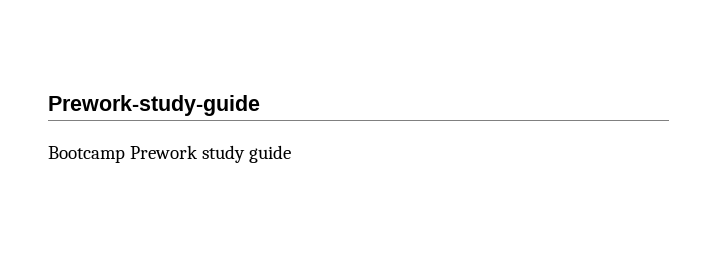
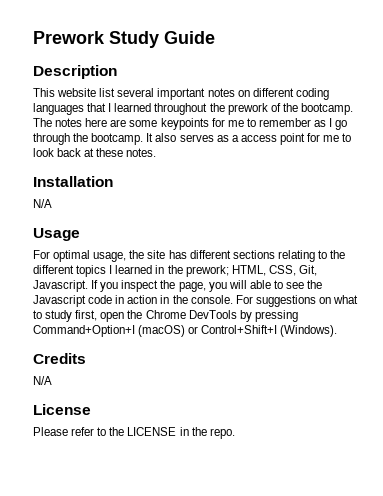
[48,95,260,116] [48,145,292,163] Prework-study-guide // Bootcamp Prework study guide -> [33,31,215,48] [33,65,117,79] [33,88,329,100] [33,103,353,115] [33,118,348,130] [33,133,352,145] [33,148,157,157] [33,176,113,187] [33,199,52,208] [33,228,80,241] [33,250,346,262] [33,265,317,277] [33,280,323,292] [33,295,359,307] [33,310,298,322] [33,325,338,337] [33,353,86,364] [33,376,52,385] [33,404,91,415] [33,427,235,439] Prework Study Guide // Description // This website list several important notes on different coding languages that I learned throughout the prework of the bootcamp. The notes here are some keypoints for me to remember as I go through the bootcamp. It also serves as a access point for me to look back at these notes. // Installation // N/A // Usage // For optimal usage, the site has different sections relating to the different topics I learned in the prework; HTML, CSS, Git, Javascript. If you inspect the page, you will able to see the Javascript code in action in the console. For suggestions on what to study first, open the Chrome DevTools by pressing Command+Option+I (macOS) or Control+Shift+I (Windows). // Credits // N/A // License // Please refer to the LICENSE in the repo.

